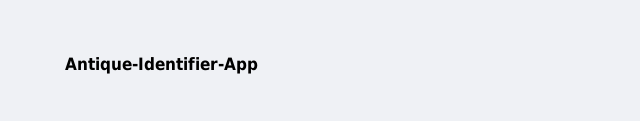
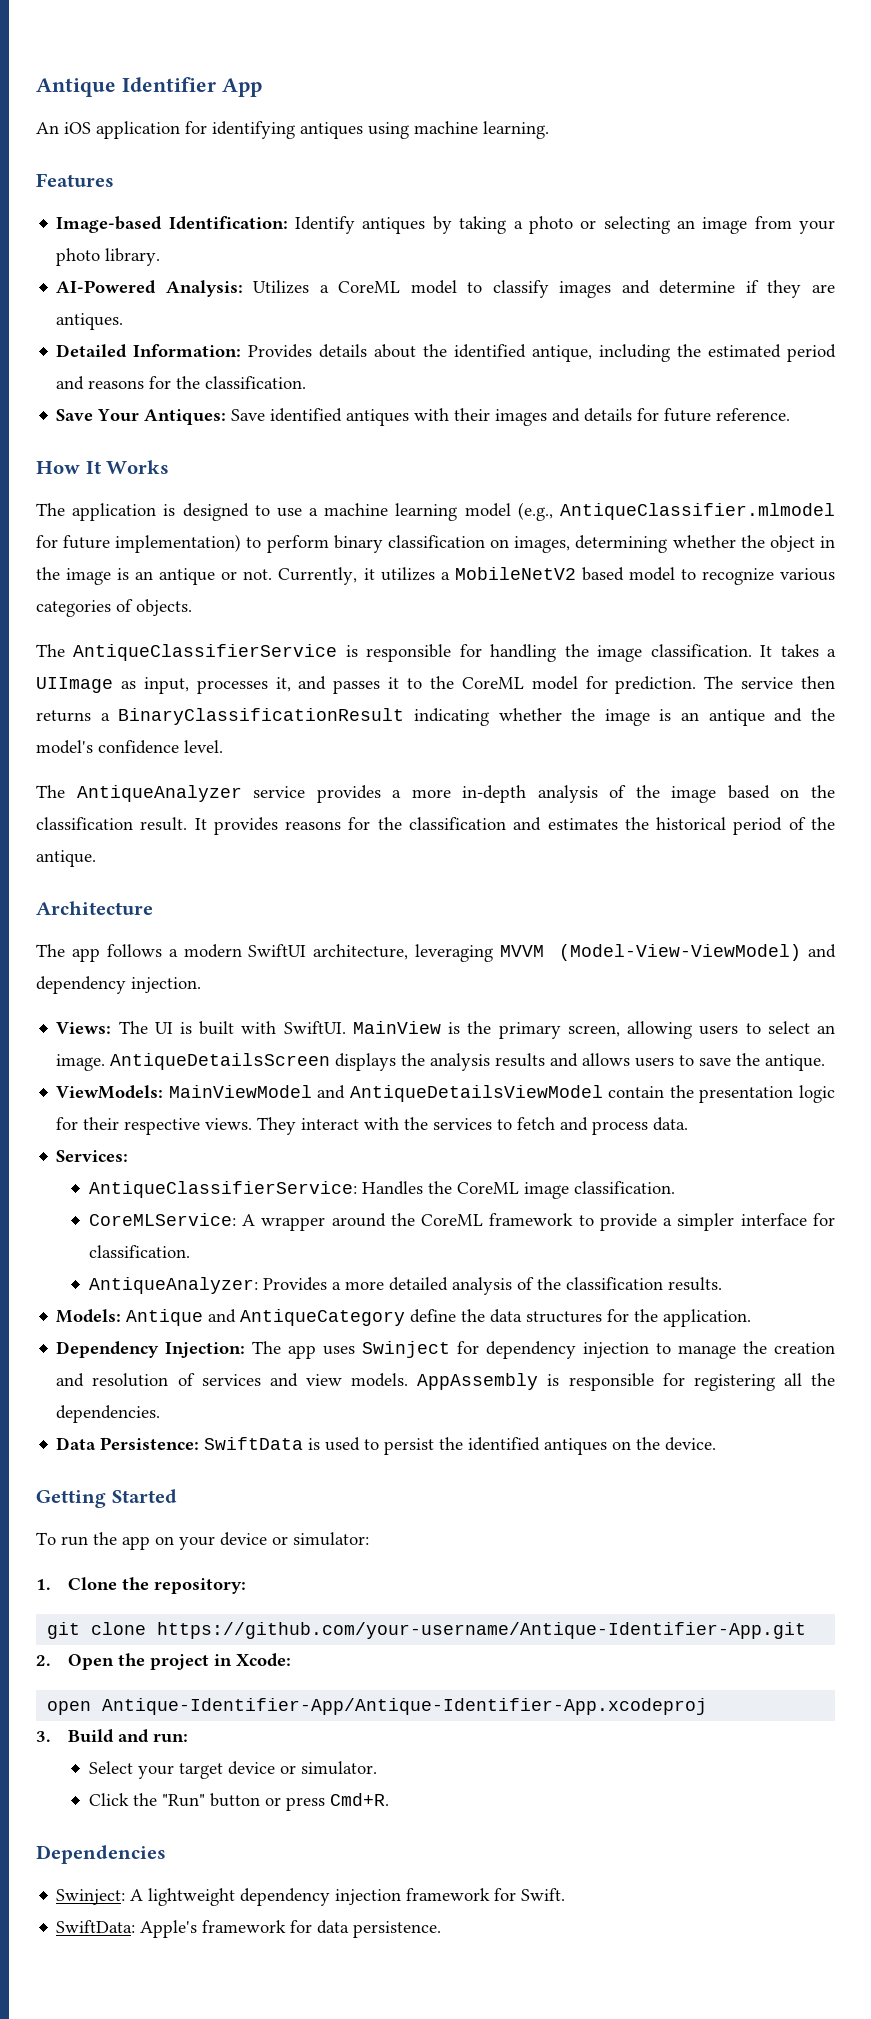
[65,57,258,74] Antique-Identifier-App -> [36,77,262,97] [36,121,549,139] [36,173,114,187] [56,216,836,234] [56,248,161,266] [56,280,835,298] [56,313,124,330] [56,344,836,362] [56,376,307,390] [56,408,791,426] [36,460,170,474] [36,502,835,521] [36,534,836,553] [36,567,835,585] [36,599,192,617] [36,644,837,662] [36,676,835,694] [36,708,835,726] [36,740,223,754] [36,785,836,803] [36,817,836,835] [36,850,96,867] [36,901,153,915] [36,944,836,962] [36,976,201,994] [56,1021,835,1039] [56,1053,826,1071] [56,1085,835,1103] [56,1117,689,1135] [56,1150,129,1162] [88,1181,675,1199] [88,1213,836,1231] [88,1245,190,1258] [88,1277,722,1295] [56,1309,752,1327] [56,1341,835,1359] [56,1373,835,1391] [56,1405,161,1423] [56,1437,717,1455] [36,1489,177,1508] [36,1532,369,1550] [36,1577,247,1594] [47,1622,807,1639] [36,1653,292,1670] [47,1698,708,1715] [36,1729,189,1743] [88,1761,377,1779] [88,1793,389,1811] [36,1845,166,1864] [56,1888,566,1906] [56,1920,442,1938] Antique Identifier App // An iOS application for identifying antiques using machine learning. // Features // Image-based Identification: Identify antiques by taking a photo or selecting an image from your photo library. // AI-Powered Analysis: Utilizes a CoreML model to classify images and determine if they are antiques. // Detailed Information: Provides details about the identified antique, including the estimated period and reasons for the classification. // Save Your Antiques: Save identified antiques with their images and details for future reference. // How It Works // The application is designed to use a machine learning model (e.g., AntiqueClassifier.mlmodel for future implementation) to perform binary classification on images, determining whether the object in the image is an antique or not. Currently, it utilizes a MobileNetV2 based model to recognize various categories of objects. // The AntiqueClassifierService is responsible for handling the image classification. It takes a UIImage as input, processes it, and passes it to the CoreML model for prediction. The service then returns a BinaryClassificationResult indicating whether the image is an antique and the model's confidence level. // The AntiqueAnalyzer service provides a more in-depth analysis of the image based on the classification result. It provides reasons for the classification and estimates the historical period of the antique. // Architecture // The app follows a modern SwiftUI architecture, leveraging MVVM (Model-View-ViewModel) and dependency injection. // Views: The UI is built with SwiftUI. MainView is the primary screen, allowing users to select an image. AntiqueDetailsScreen displays the analysis results and allows users to save the antique. // ViewModels: MainViewModel and AntiqueDetailsViewModel contain the presentation logic for their respective views. They interact with the services to fetch and process data. // Services: // AntiqueClassifierService: Handles the CoreML image classification. // CoreMLService: A wrapper around the CoreML framework to provide a simpler interface for classification. // AntiqueAnalyzer: Provides a more detailed analysis of the classification results. // Models: Antique and AntiqueCategory define the data structures for the application. // Dependency Injection: The app uses Swinject for dependency injection to manage the creation and resolution of services and view models. AppAssembly is responsible for registering all the dependencies. // Data Persistence: SwiftData is used to persist the identified antiques on the device. // Getting Started // To run the app on your device or simulator: // 1. Clone the repository: // git clone https://github.com/your-username/Antique-Identifier-App.git // 2. Open the project in Xcode: // open Antique-Identifier-App/Antique-Identifier-App.xcodeproj // 3. Build and run: // Select your target device or simulator. // Click the "Run" button or press Cmd+R. // Dependencies // Swinject: A lightweight dependency injection framework for Swift. // SwiftData: Apple's framework for data persistence.

